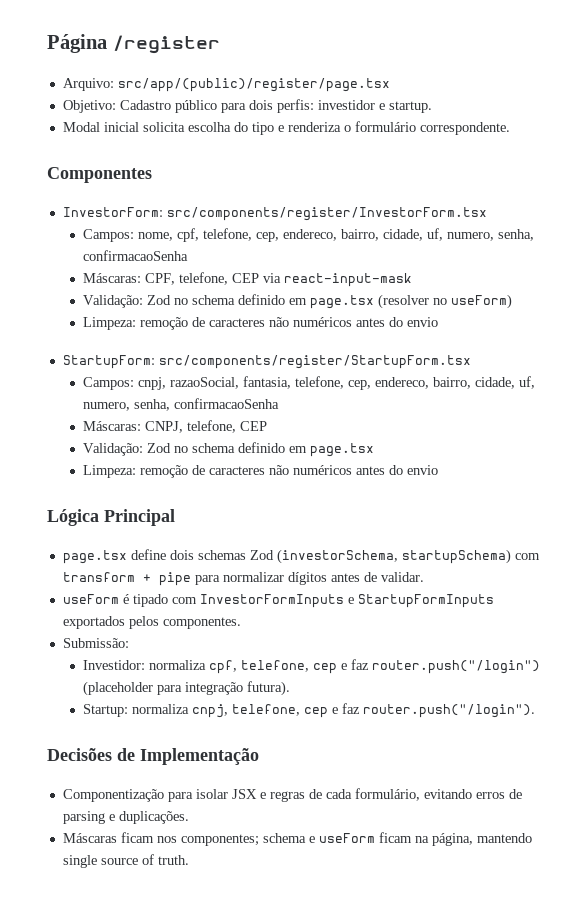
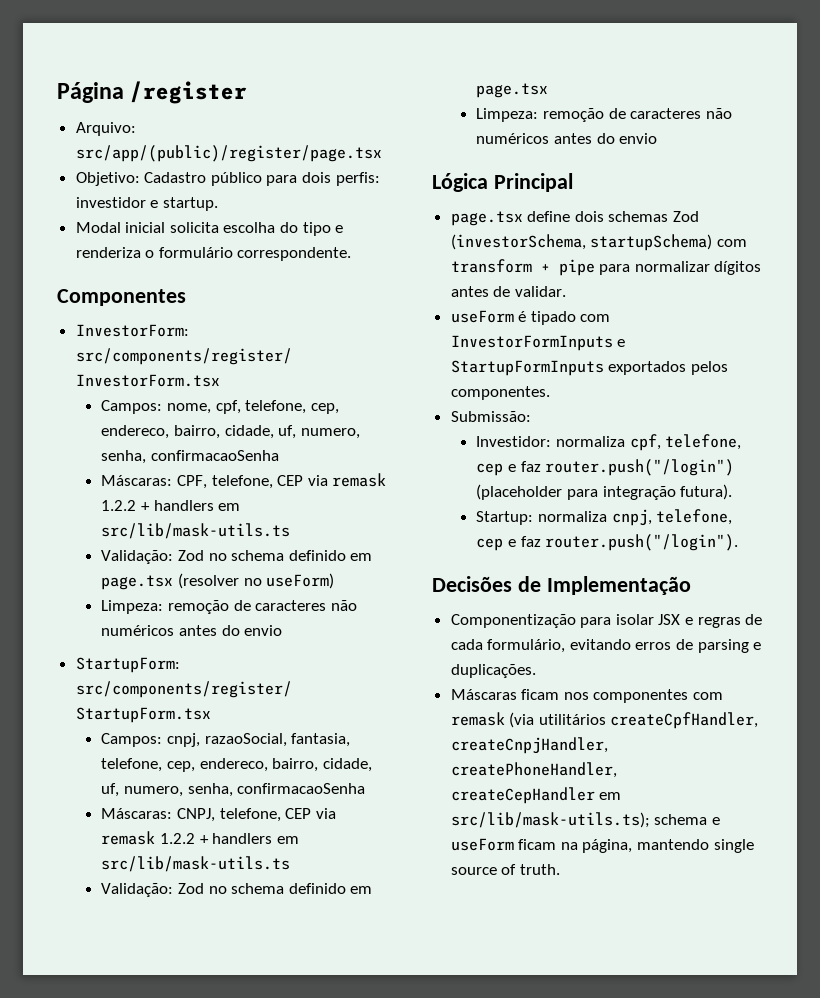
[284,273,413,287] react-input-mask -> [332,473,387,487] [101,500,241,511] [101,523,291,539] remask 1.2.2 + handlers em src/lib/mask-utils.ts
(268, 426) none -> [315,808,336,819] [101,831,299,845] [101,856,291,872] via remask 1.2.2 + handlers em src/lib/mask-utils.ts
[180,834,259,846] componentes; -> [593,689,724,703] [450,712,759,729] [450,737,608,754] [450,762,617,778] [450,787,622,804] [450,812,650,828] componentes com remask (via utilitários createCpfHandler, createCnpjHandler, createPhoneHandler, createCepHandler em src/lib/mask-utils.ts);

